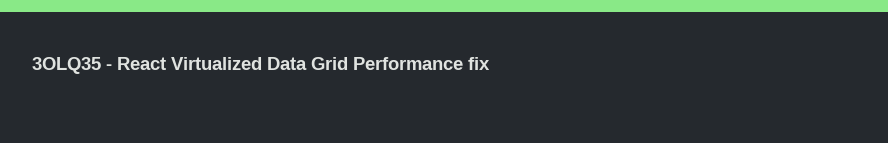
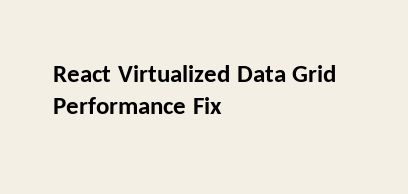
[32,57,112,74] 3OLQ35 - -> (53, 74) none
[468,57,490,70] fix -> [192,97,222,114] Fix

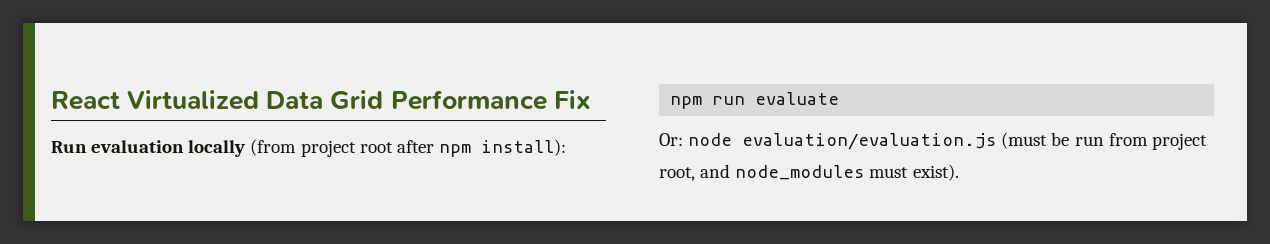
(222, 105) none -> [51,139,566,157] [670,92,840,109] [659,132,1207,150] [659,164,959,181] // Run evaluation locally (from project root after npm install): // npm run evaluate // Or: node evaluation/evaluation.js (must be run from project root, and node_modules must exist).

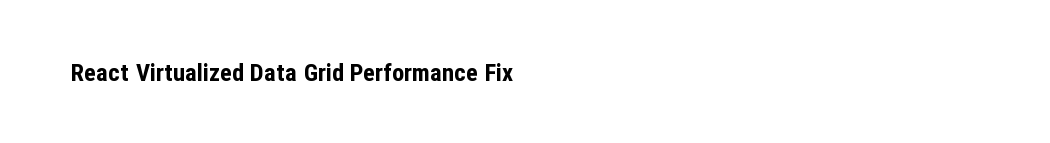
[51,139,566,157] [670,92,840,109] [659,132,1207,150] [659,164,959,181] // Run evaluation locally (from project root after npm install): // npm run evaluate // Or: node evaluation/evaluation.js (must be run from project root, and node_modules must exist). -> (514, 72) none

